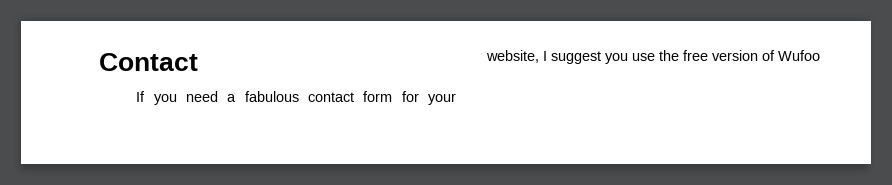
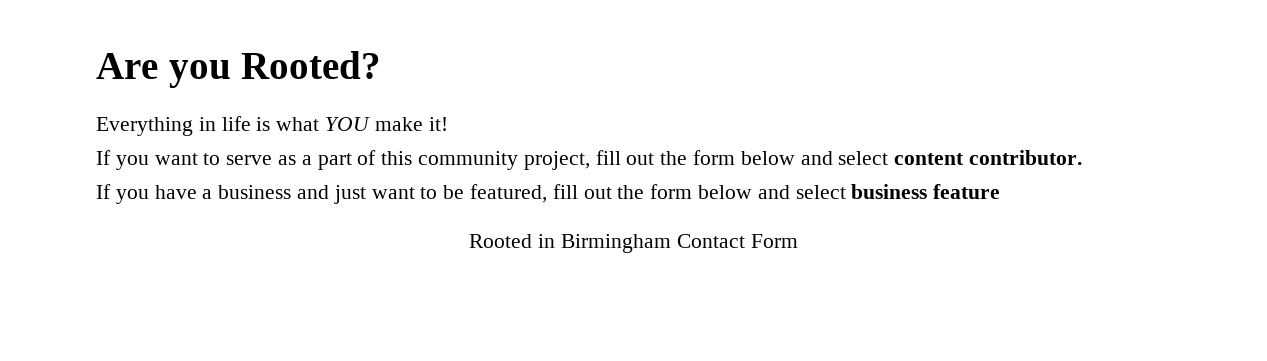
[99,53,198,71] [136,91,457,105] [486,50,820,64] Contact // If you need a fabulous contact form for your website, I suggest you use the free version of Wufoo -> [96,51,382,88] [96,116,448,136] [96,150,1083,170] [96,184,1001,204] [469,234,798,253] Are you Rooted? // Everything in life is what YOU make it! // If you want to serve as a part of this community project, fill out the form below and select content contributor. // If you have a business and just want to be featured, fill out the form below and select business feature // Rooted in Birmingham Contact Form

